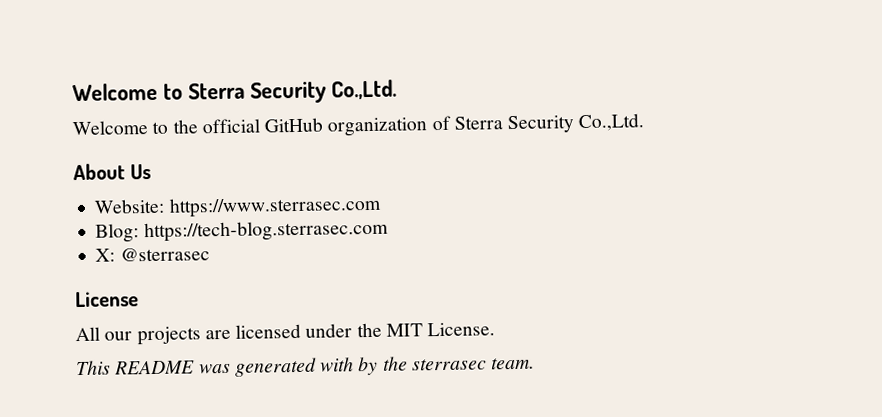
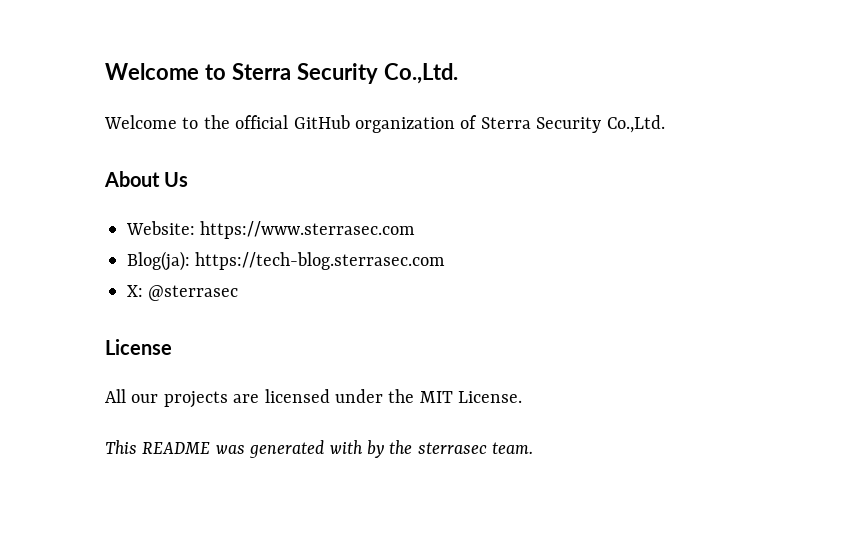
[95,223,140,243] Blog: -> [127,251,190,271] Blog(ja):

